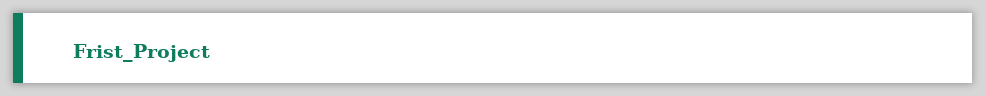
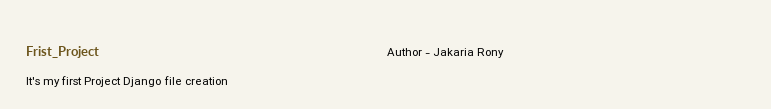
(210, 53) none -> [26,76,228,87] [387,48,505,58] // It's my first Project Django file creation // Author - Jakaria Rony

